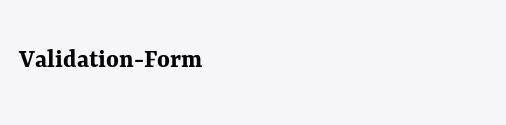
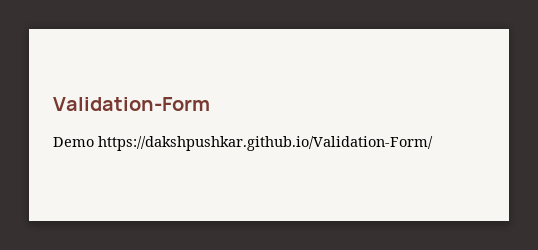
(202, 58) none -> [53,136,433,151] // Demo https://dakshpushkar.github.io/Validation-Form/

